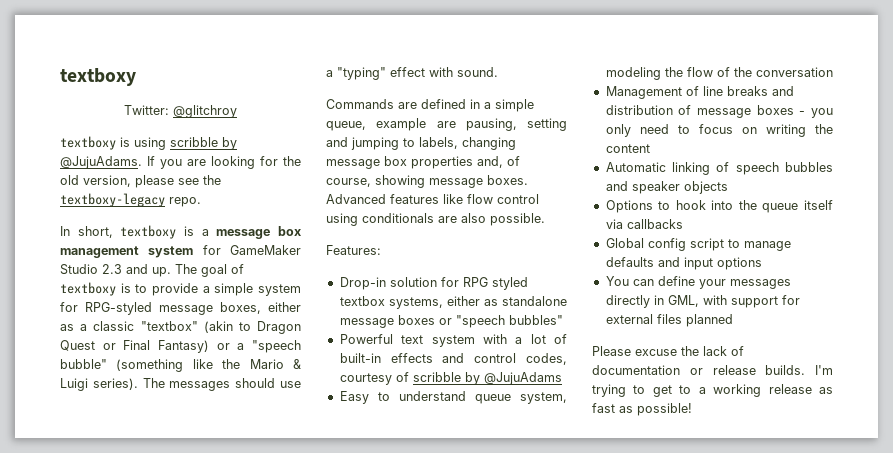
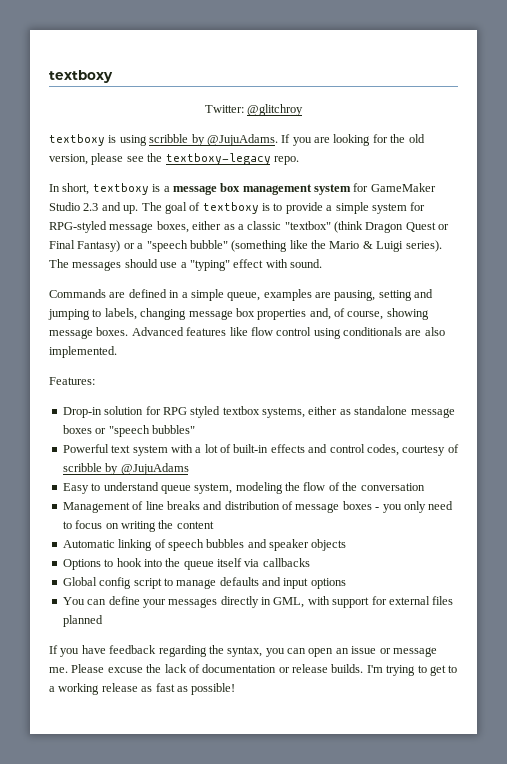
[203,321,251,333] (akin to -> [334,221,363,233] (think
[376,118,427,131] example -> [263,289,312,301] examples
[490,213,545,226] possible. -> [49,346,117,358] implemented.
(733, 320) none -> [49,645,437,657] [49,667,68,673] If you have feedback regarding the syntax, you can open an issue or message me.

